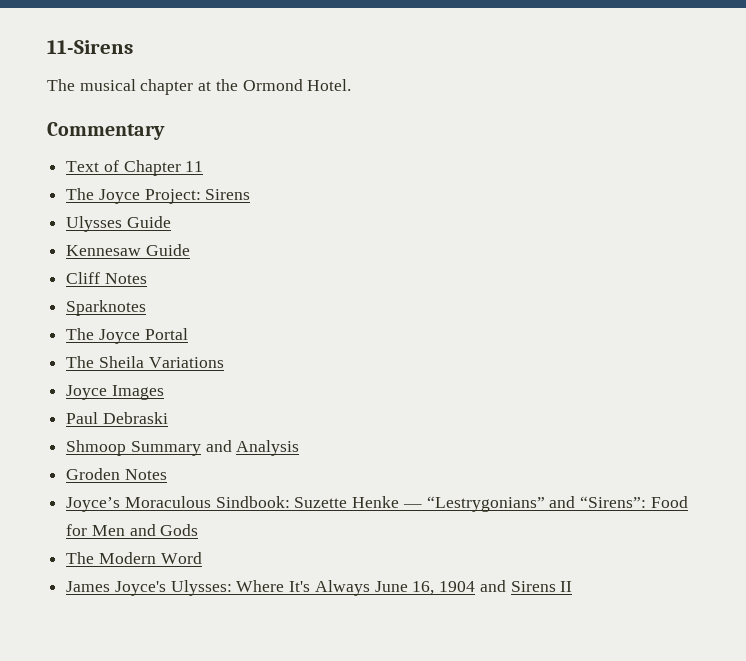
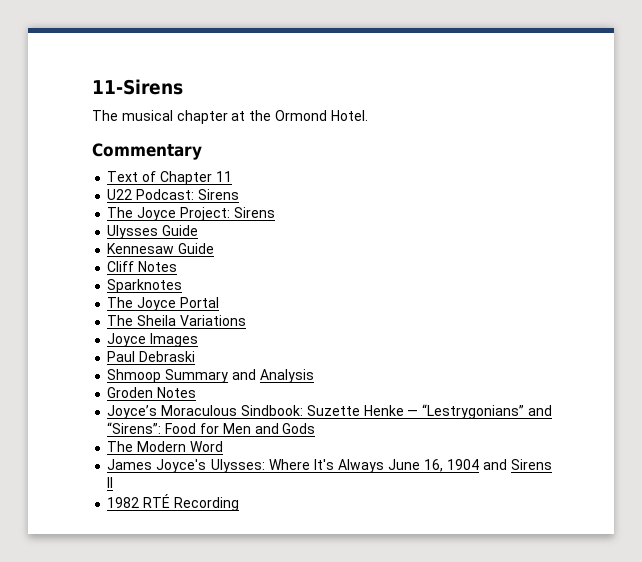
(204, 166) none -> [107,189,239,200] // U22 Podcast: Sirens
(573, 586) none -> [107,494,239,511] // 1982 RTÉ Recording

